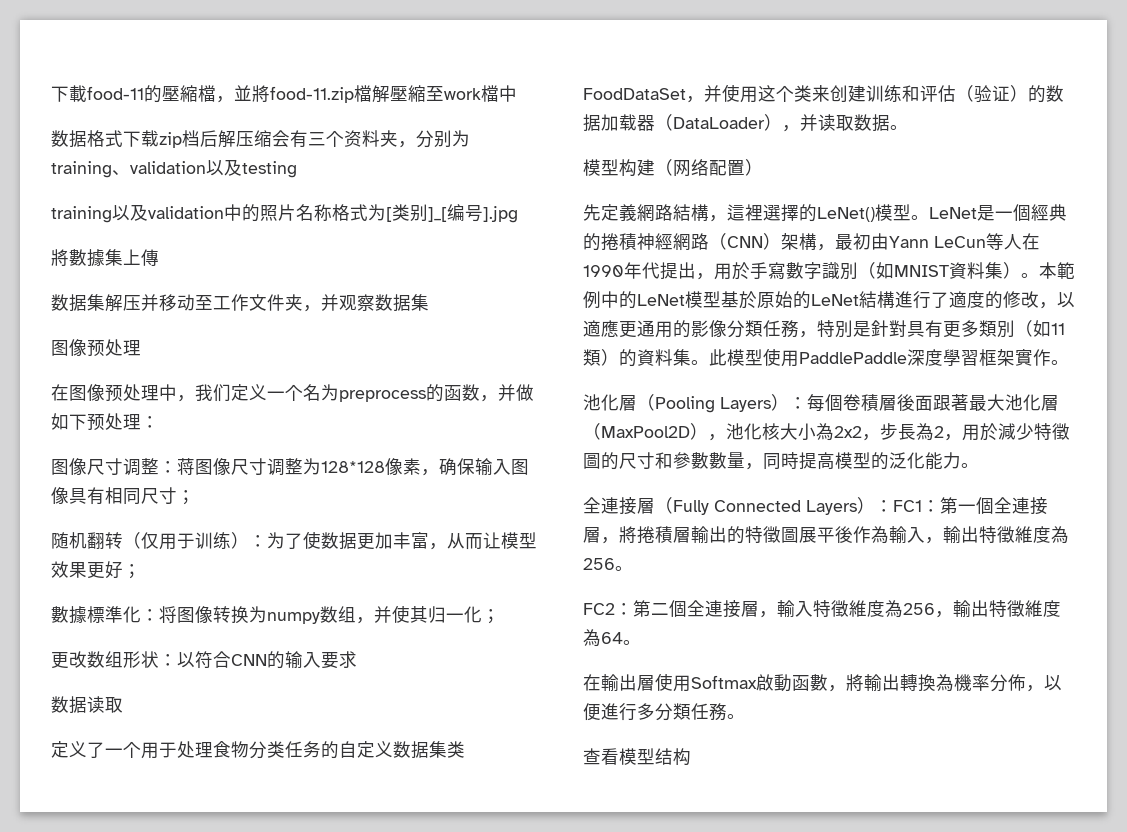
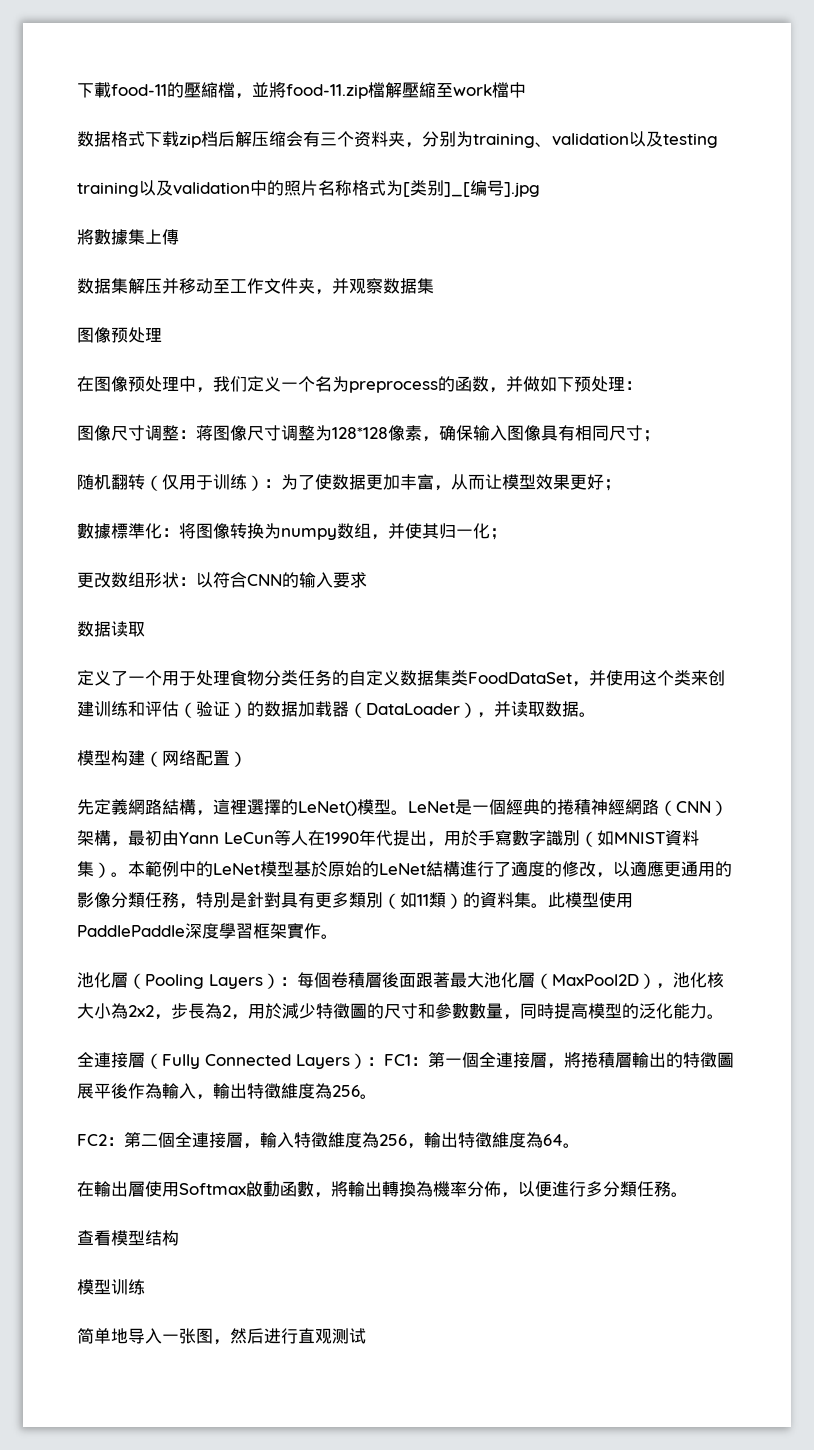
(691, 757) none -> [77,1279,145,1295] [77,1328,366,1345] // 模型训练 // 简单地导入一张图，然后进行直观测试

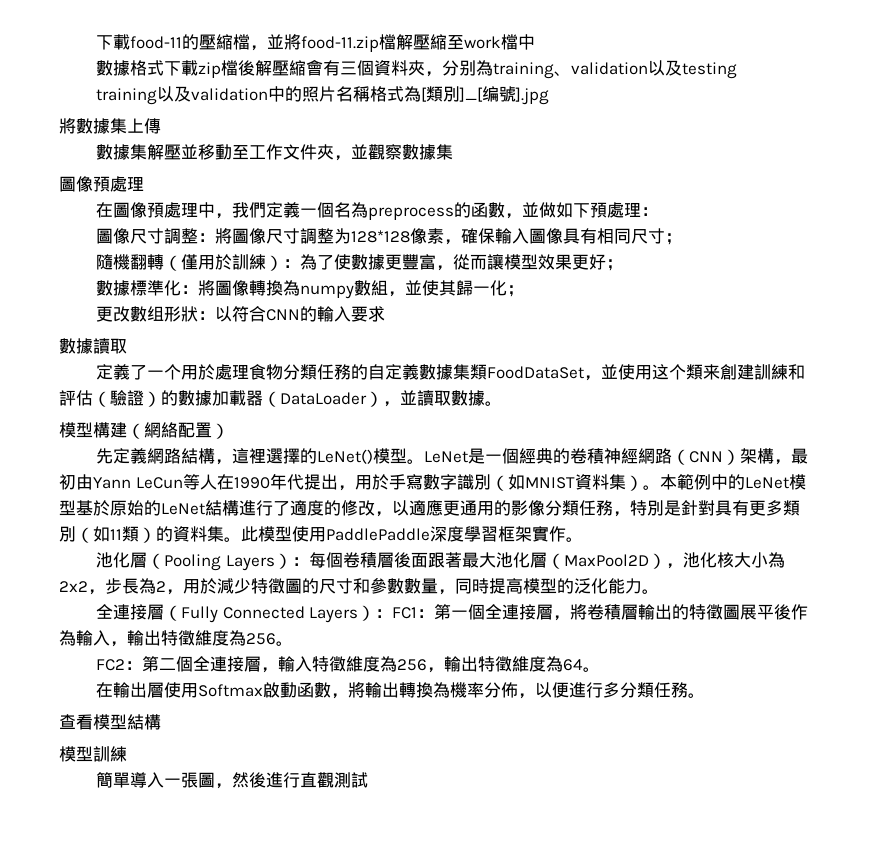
[77,131,473,148] 数据格式下载zip档后解压缩会有三个资料夹，分别为 -> [95,59,493,78] 數據格式下載zip檔後解壓縮會有三個資料夾，分别為
[335,180,540,197] [77,229,179,245] [77,278,417,295] 称格式为[类别]_[编号].jpg // 將數據集上傳 // 数据集解压并移动至工作文件夹，并观察数据 -> [352,86,549,105] [59,118,161,134] [95,144,436,161] 稱格式為[類別]_[编號].jpg // 將數據集上傳 // 數據集解壓並移動至工作文件夾，並觀察數據
[77,327,145,343] 图像预处 -> [59,176,127,192] 圖像預處
[94,376,642,393] [77,425,298,441] 图像预处理中，我们定义一个名为preprocess的函数，并做如下预处理： // 图像尺寸调整：蒋图像尺寸调 -> [112,202,658,220] [95,228,317,244] 圖像預處理中，我們定義一個名為preprocess的函數，並做如下預處理： // 圖像尺寸調整：將圖像尺寸調
[439,425,524,441] 确保输入图 -> [460,228,546,244] 確保輸入圖
[77,474,502,491] 随机翻转（仅用于训练）：为了使数据更加丰富，从而让 -> [95,254,504,271] 隨機翻轉（僅用於訓練）：為了使數據更豐富，從而讓
[179,523,456,540] 将图像转换为numpy数组，并使其归 -> [197,280,473,299] 將圖像轉換為numpy數組，並使其歸
[111,572,179,588] 数组形状 -> [129,306,198,322] 數组形狀
[299,572,316,588] 输 -> [316,306,334,322] 輸
[77,621,128,637] 数据读 -> [59,338,110,354] 數據讀
[94,670,111,686] 义 -> [112,364,130,380] 義
[179,670,213,686] 于处 -> [197,364,232,380] 於處
[281,670,725,687] [77,701,332,718] 类任务的自定义数据集类FoodDataSet，并使用这个类来创建训练和评估（验证）的数据加载 -> [299,364,805,381] [59,390,246,407] 類任務的自定義數據集類FoodDataSet，並使用这个類来創建訓練和評估（驗證）的數據加載
[494,701,579,717] 并读取数据 -> [400,390,485,406] 並讀取數據
[111,750,196,767] 构建（网络 -> [93,422,178,439] 構建（網絡
[557,799,574,815] 捲 -> [569,448,587,464] 卷
[581,1052,598,1068] 捲 -> [587,604,605,620] 卷
[145,1230,179,1246] [77,1279,145,1295] [77,1328,366,1345] 结构 // 模型训练 // 简单地导入一张图，然后进行直观测试 -> [127,714,161,730] [59,746,127,762] [95,772,368,789] 結構 // 模型訓練 // 簡單導入一張圖，然後進行直觀測試

